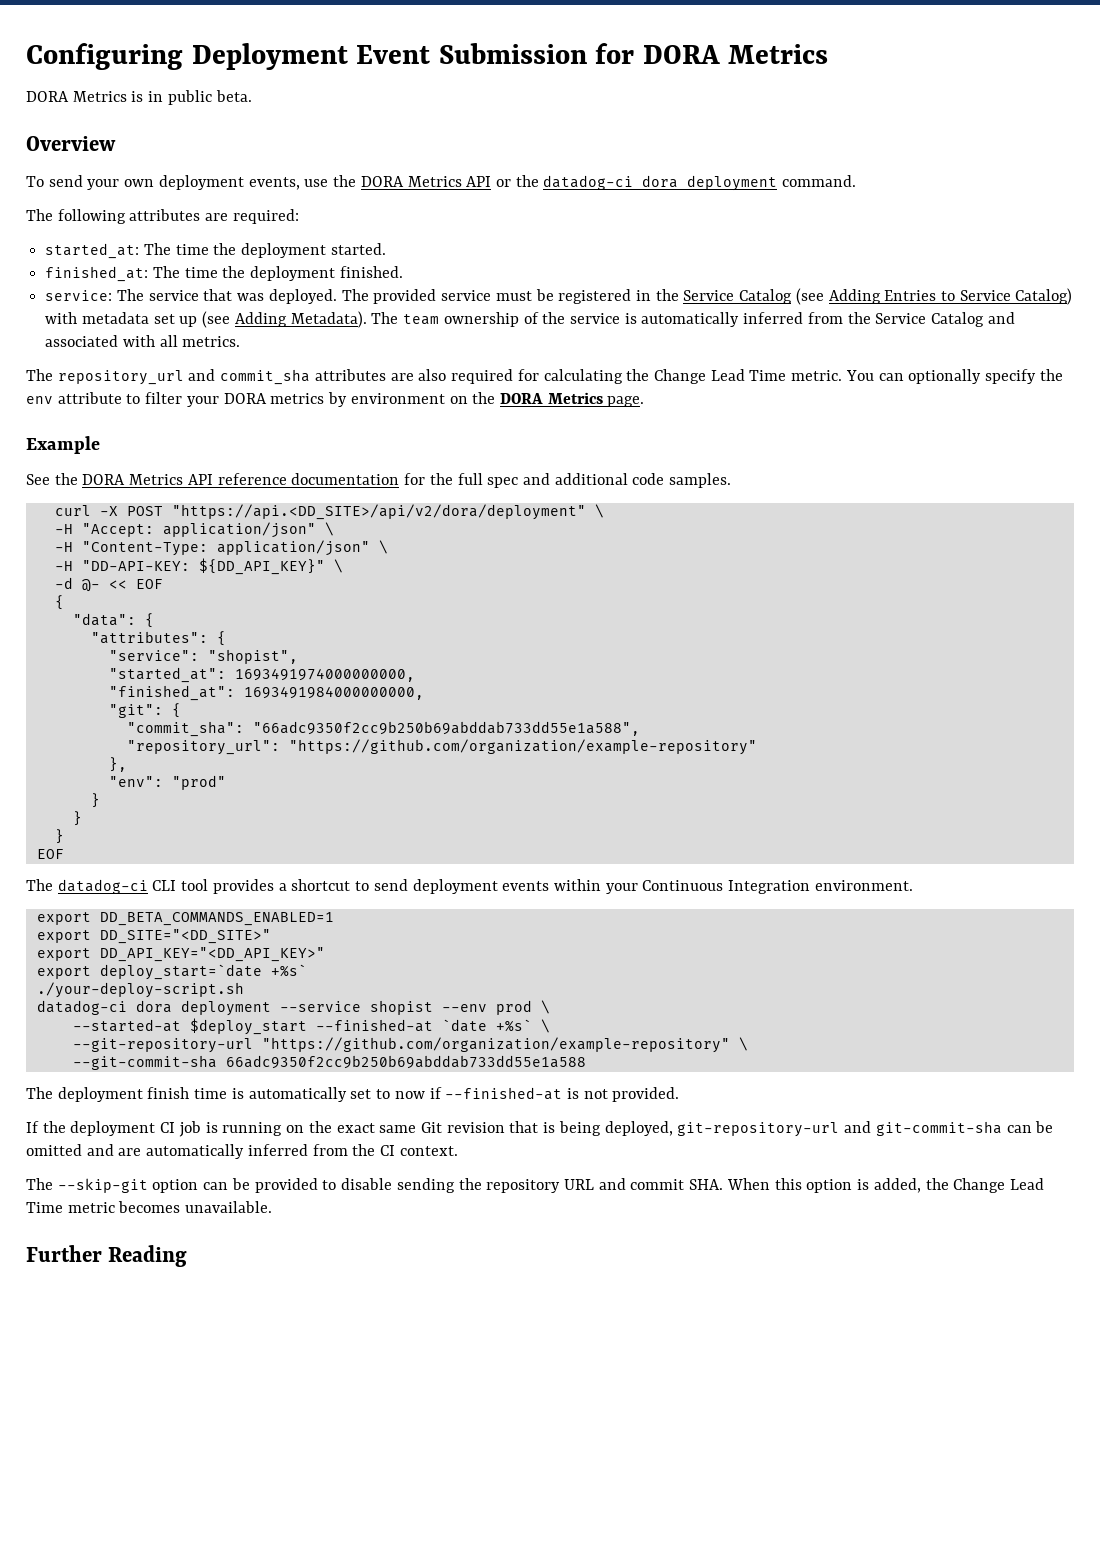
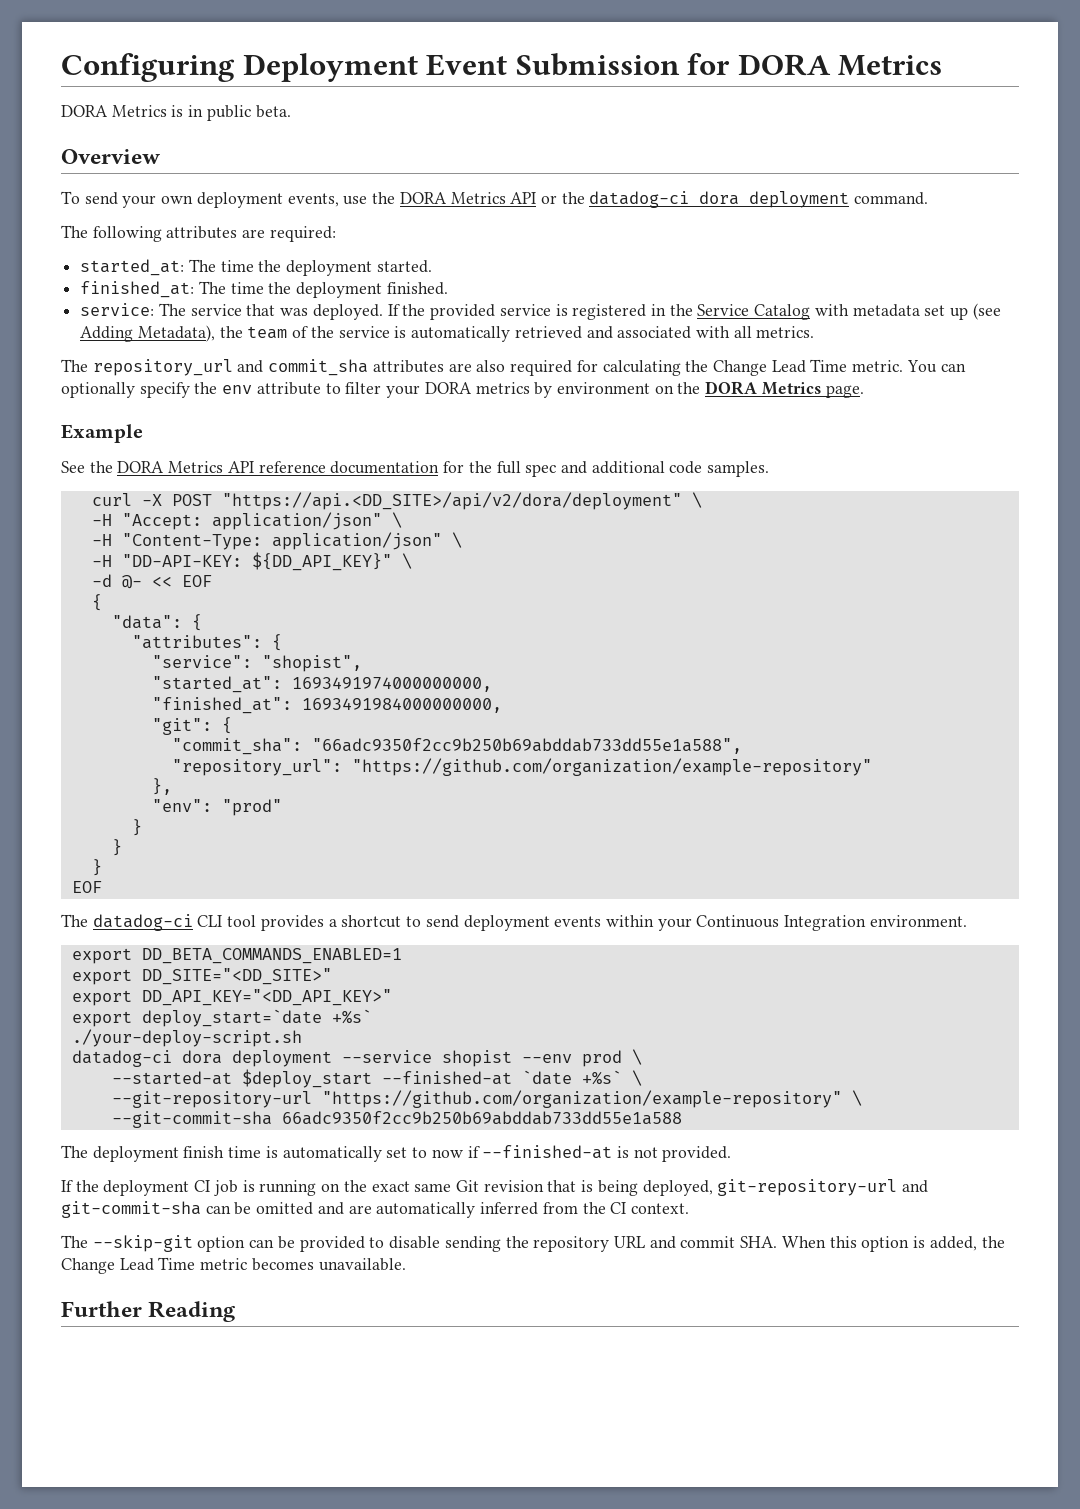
[341,289,554,304] The provided service must be -> [387,304,568,320] If the provided service is
[795,288,1073,305] (see Adding Entries to Service Catalog) -> (811, 312) none
[290,311,519,328] Metadata). The team ownership -> [137,325,288,342] Metadata), the team
[743,312,985,327] inferred from the Service Catalog -> [514,326,582,339] retrieved

